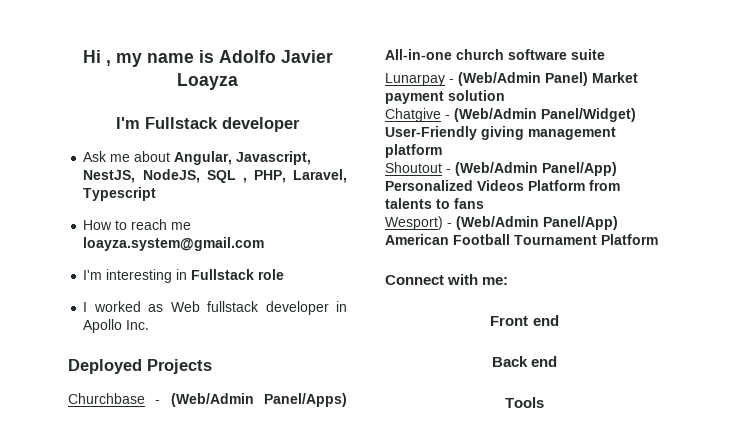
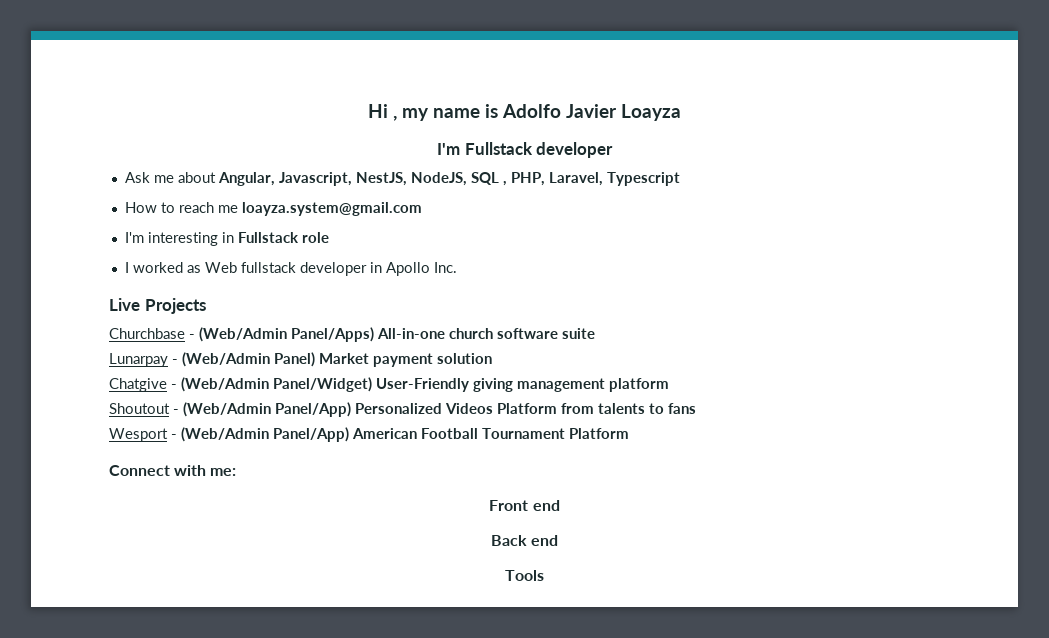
[68,359,142,374] Deployed -> [109,298,140,311] Live
[385,216,443,230] Wesport) -> [109,428,168,442] Wesport

